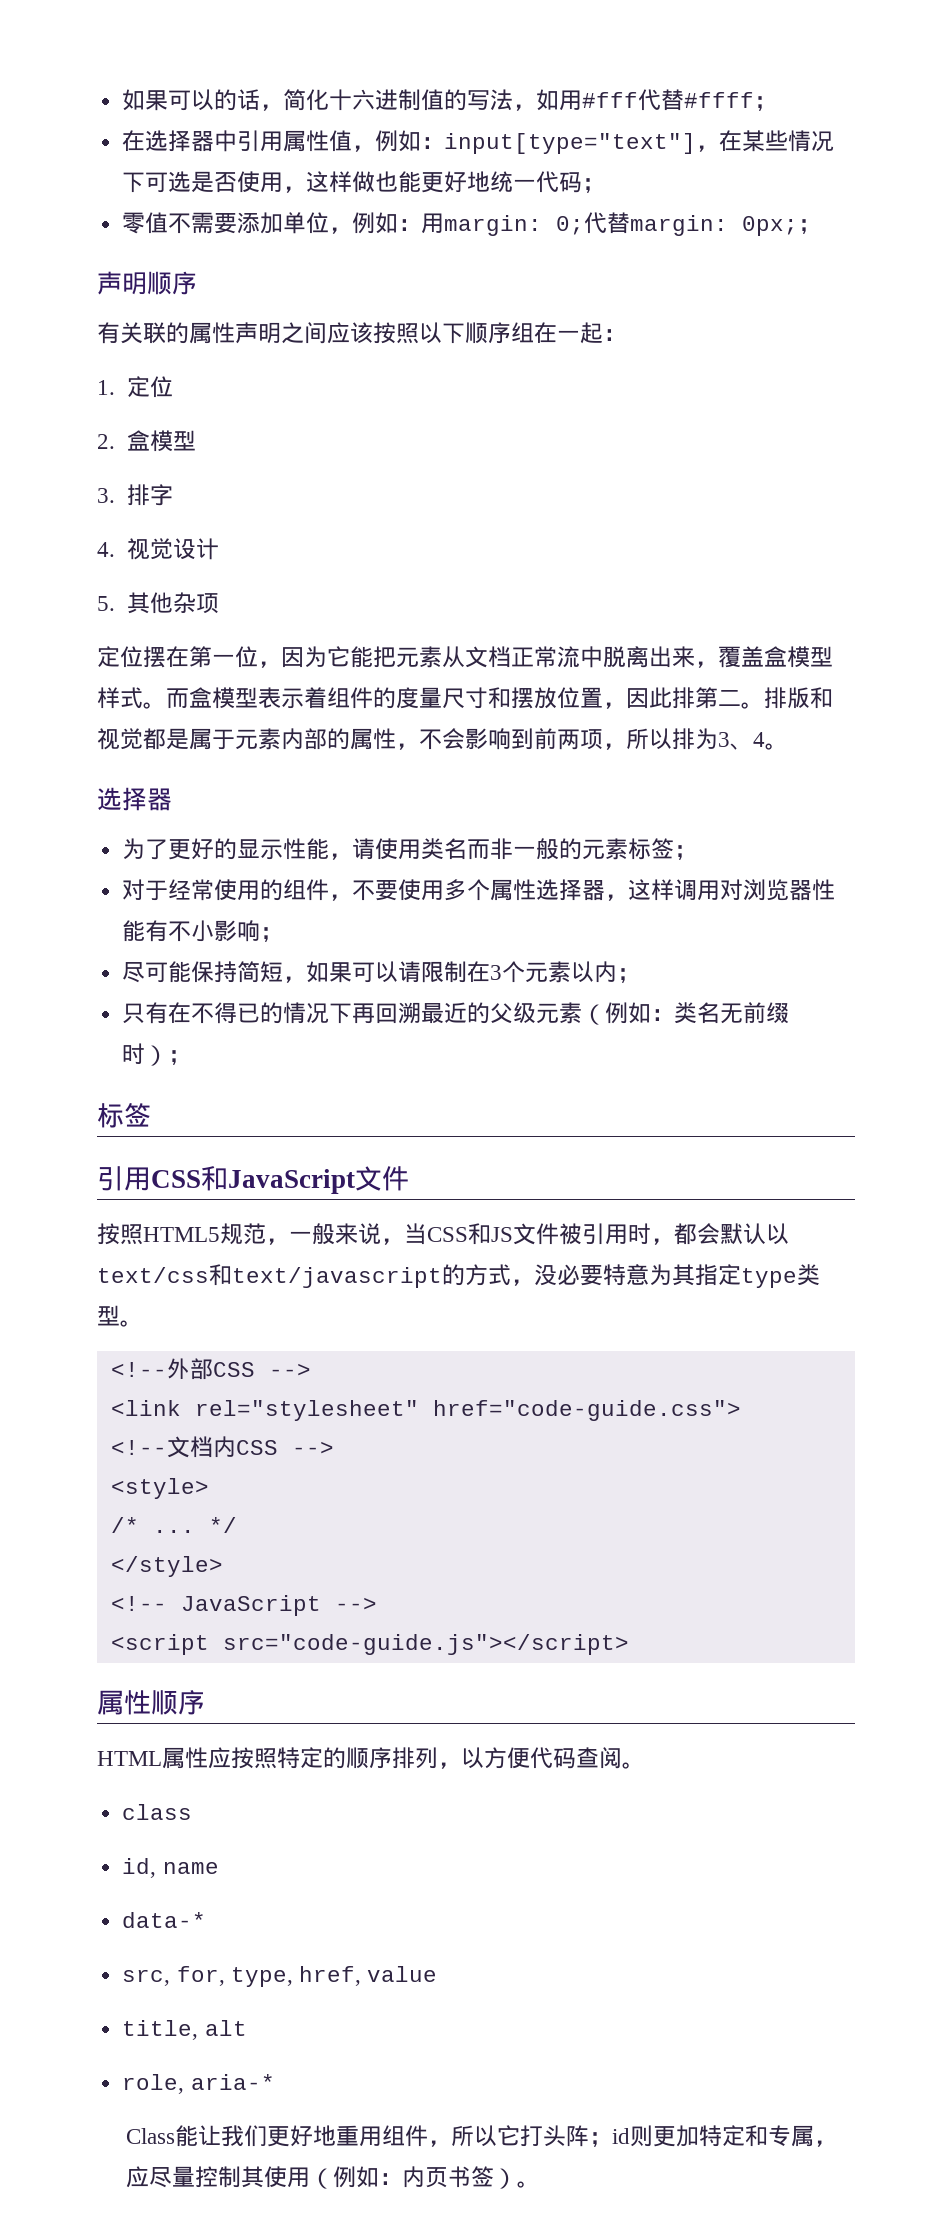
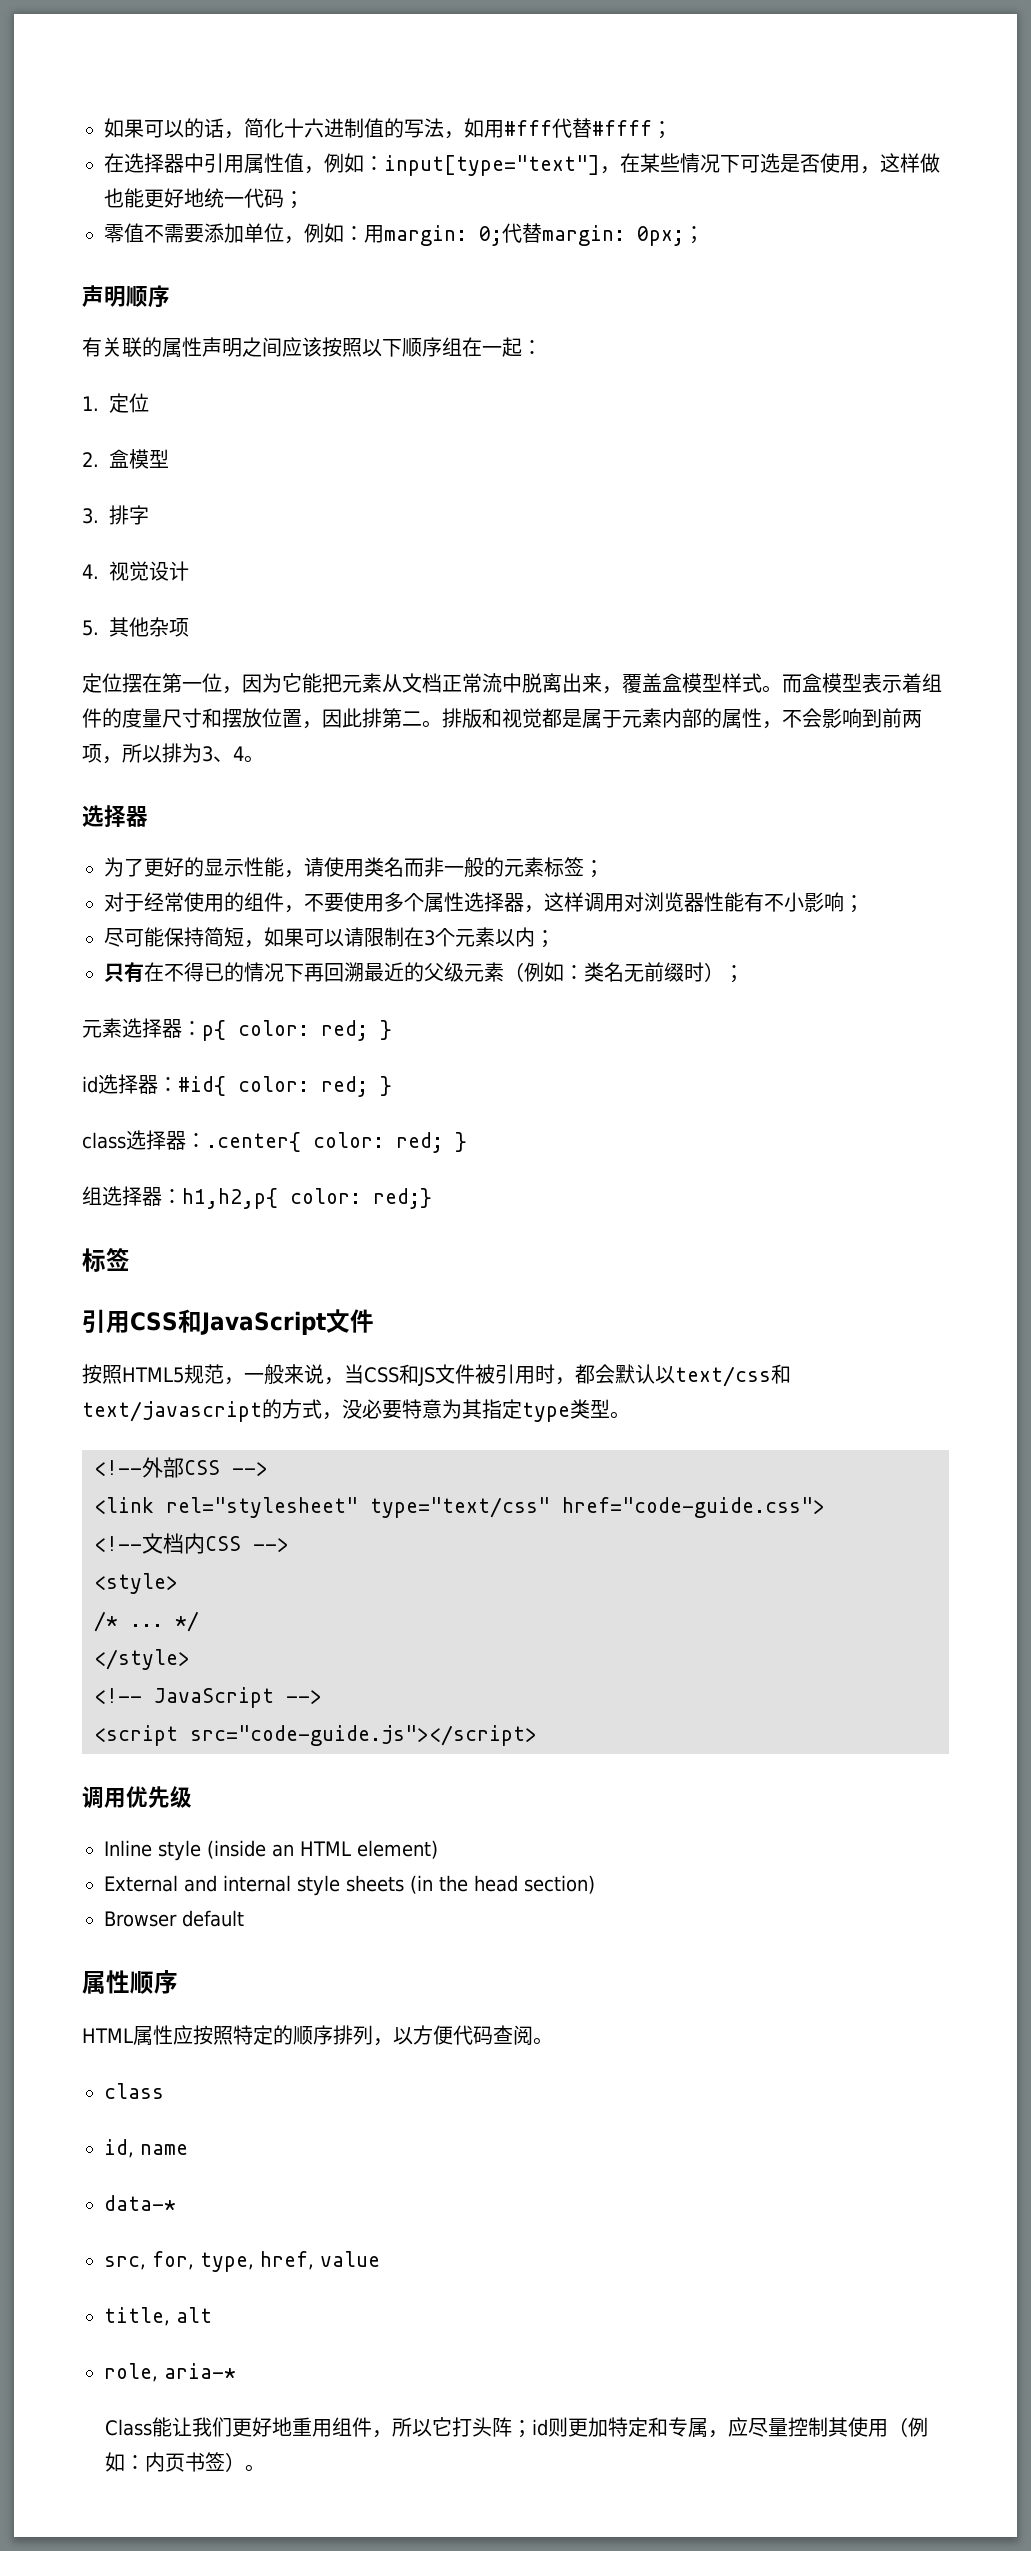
(192, 1057) none -> [82,1018,392,1041] [82,1074,392,1097] [82,1130,467,1153] [82,1186,432,1209] // 元素选择器：p{ color: red; } // id选择器：#id{ color: red; } // class选择器：.center{ color: red; } // 组选择器：h1,h2,p{ color: red;}
(419, 1410) none -> [370,1497,550,1518] type="text/css"
(629, 1644) none -> [82,1786,192,1809] [104,1840,438,1861] [104,1875,595,1896] [104,1910,244,1927] // 调用优先级 // Inline style (inside an HTML element) // External and internal style sheets (in the head section) // Browser default

